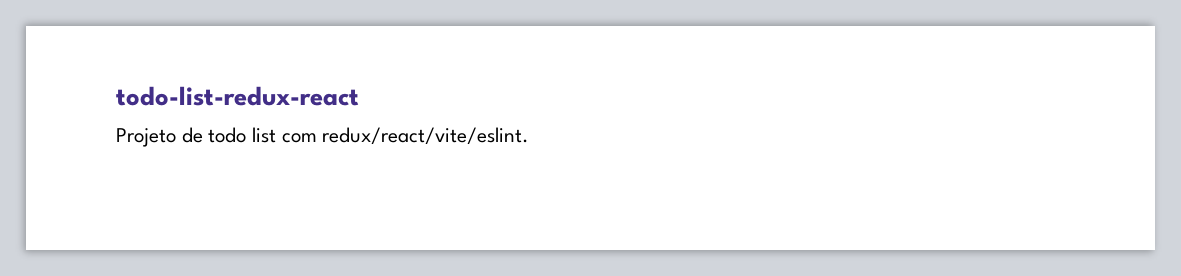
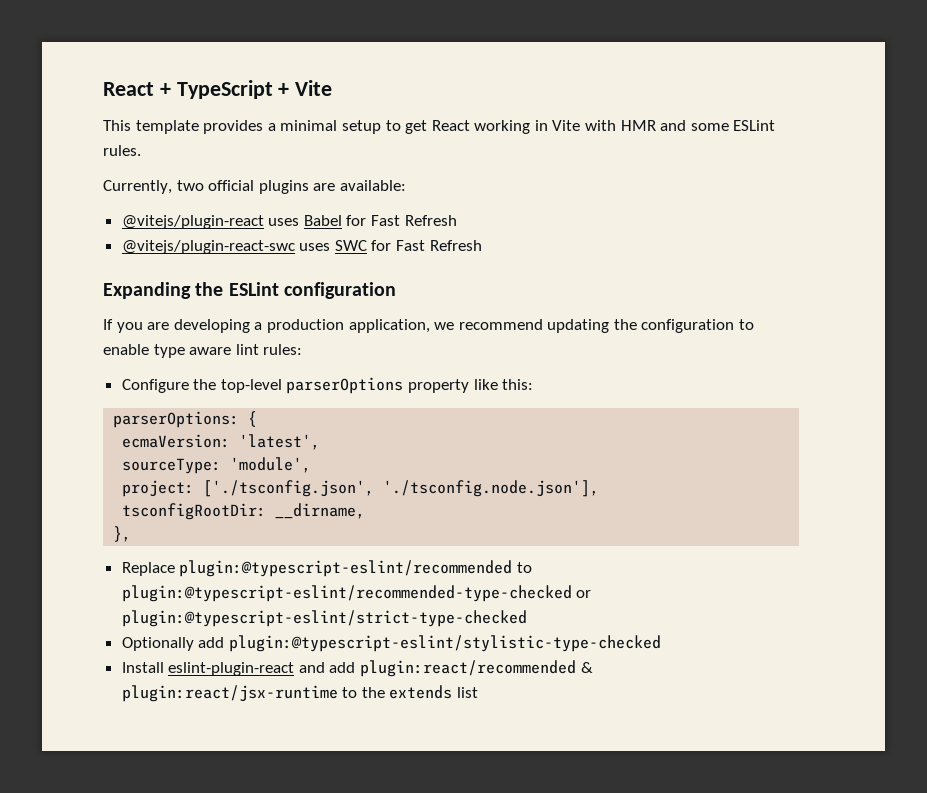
[116,86,359,106] [116,127,530,147] todo-list-redux-react // Projeto de todo list com redux/react/vite/eslint. -> [103,80,333,99] [103,120,776,134] [103,145,141,156] [103,180,406,194] [121,215,457,229] [121,240,482,254] [103,282,397,299] [103,319,755,333] [103,344,303,358] [121,377,534,394] [113,411,258,428] [122,434,321,450] [122,457,312,474] [122,480,600,497] [122,503,366,520] [113,526,132,542] [121,560,532,577] [121,585,592,602] [121,610,527,627] [121,635,661,652] [121,660,593,677] [121,685,479,702] React + TypeScript + Vite // This template provides a minimal setup to get React working in Vite with HMR and some ESLint rules. // Currently, two official plugins are available: // @vitejs/plugin-react uses Babel for Fast Refresh // @vitejs/plugin-react-swc uses SWC for Fast Refresh // Expanding the ESLint configuration // If you are developing a production application, we recommend updating the configuration to enable type aware lint rules: // Configure the top-level parserOptions property like this: // parserOptions: { // ecmaVersion: 'latest', // sourceType: 'module', // project: ['./tsconfig.json', './tsconfig.node.json'], // tsconfigRootDir: __dirname, // }, // Replace plugin:@typescript-eslint/recommended to plugin:@typescript-eslint/recommended-type-checked or plugin:@typescript-eslint/strict-type-checked // Optionally add plugin:@typescript-eslint/stylistic-type-checked // Install eslint-plugin-react and add plugin:react/recommended & plugin:react/jsx-runtime to the extends list

